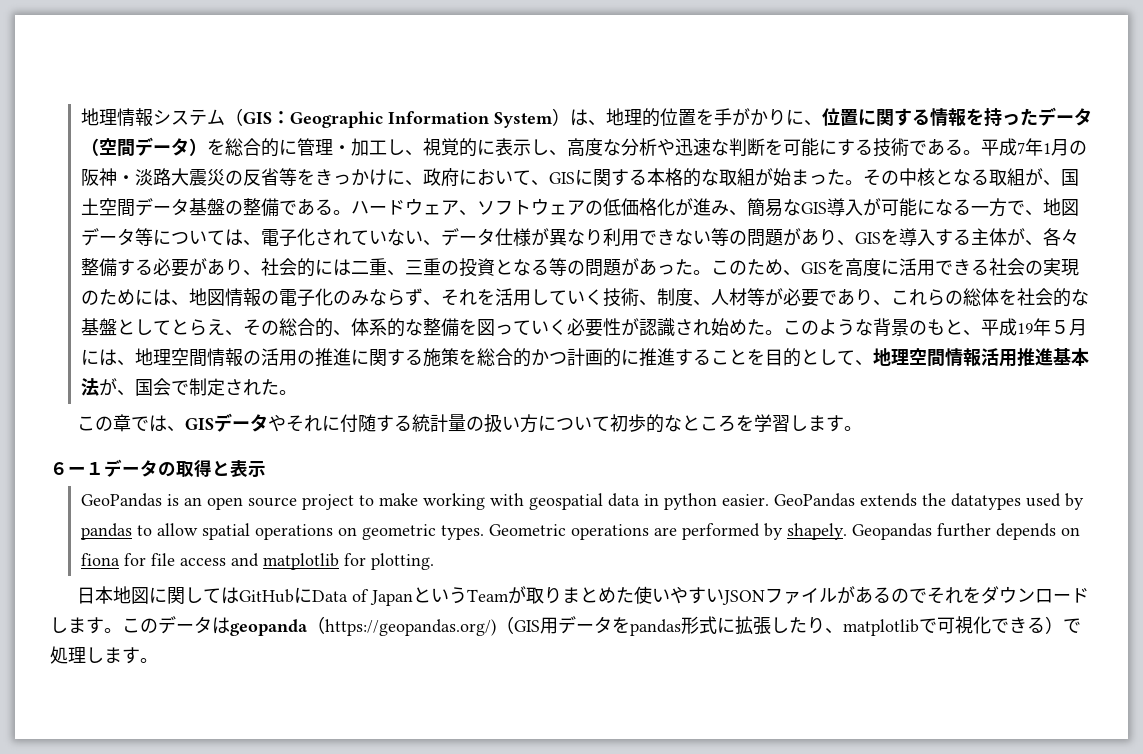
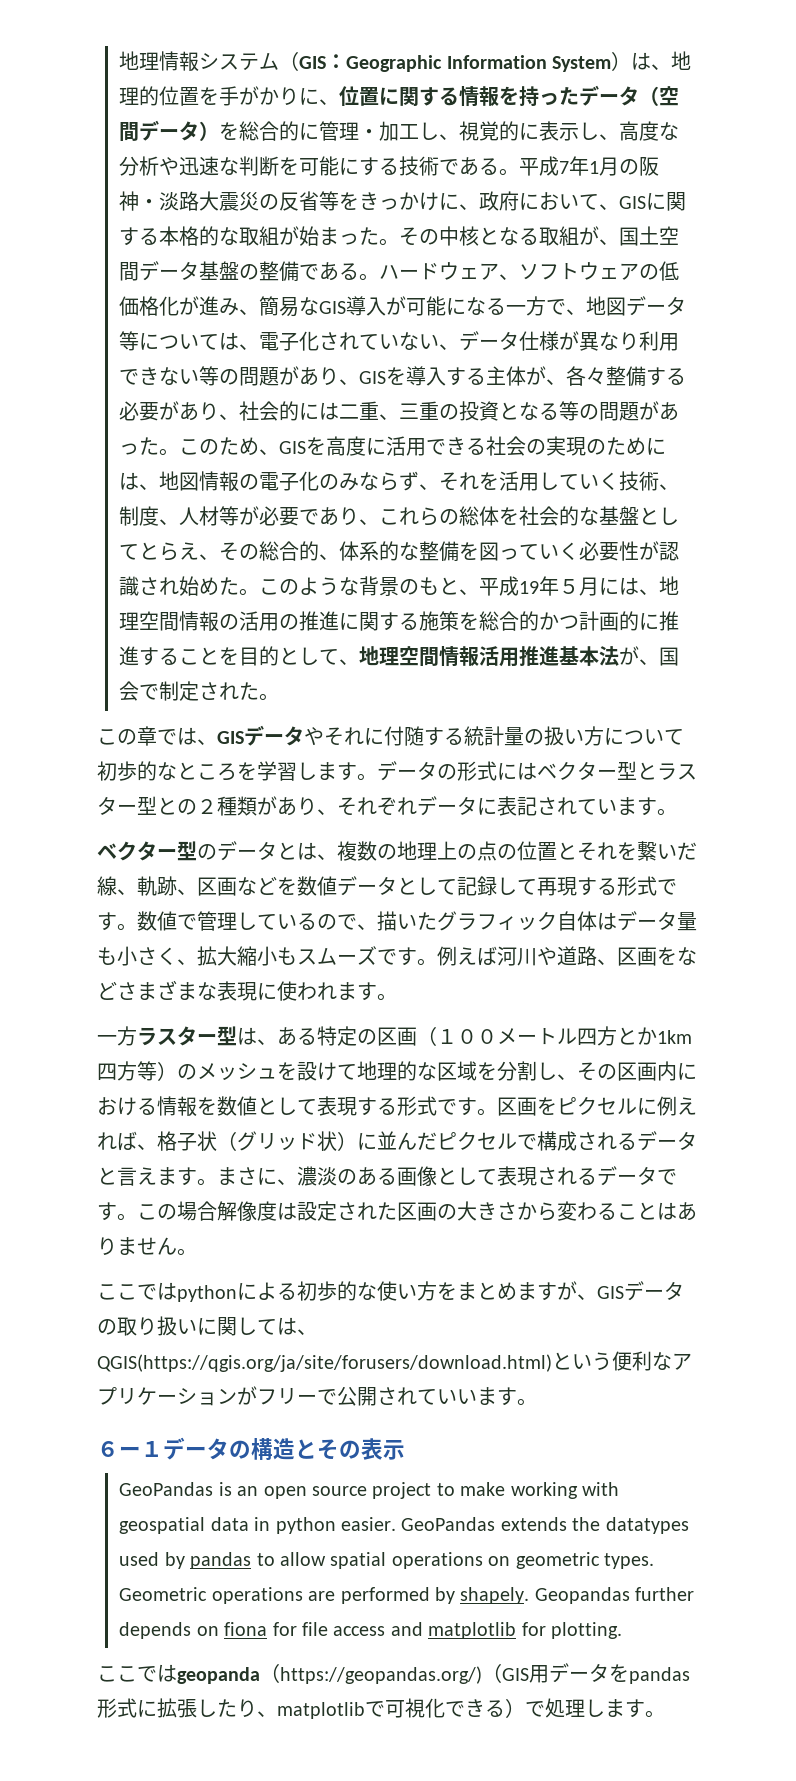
(863, 428) none -> [377,761,697,781] [97,796,677,816] [97,841,697,861] [97,876,677,896] [97,911,697,931] [97,946,697,966] [97,980,397,1001] [97,1026,692,1046] [97,1061,697,1081] [97,1096,697,1117] [97,1131,697,1151] [97,1166,677,1186] [97,1201,697,1221] [97,1237,197,1256] [97,1281,684,1302] [97,1316,317,1336] [97,1351,692,1372] [97,1386,537,1406] データの形式にはベクター型とラスター型との２種類があり、それぞれデータに表記されています。 // ベクター型のデータとは、複数の地理上の点の位置とそれを繋いだ線、軌跡、区画などを数値データとして記録して再現する形式です。数値で管理しているので、描いたグラフィック自体はデータ量も小さく、拡大縮小もスムーズです。例えば河川や道路、区画をなどさまざまな表現に使われます。 // 一方ラスター型は、ある特定の区画（１００メートル四方とか1km四方等）のメッシュを設けて地理的な区域を分割し、その区画内における情報を数値として表現する形式です。区画をピクセルに例えれば、格子状（グリッド状）に並んだピクセルで構成されるデータと言えます。まさに、濃淡のある画像として表現されるデータです。この場合解像度は設定された区画の大きさから変わることはありません。 // ここではpythonによる初歩的な使い方をまとめますが、GISデータの取り扱いに関しては、QGIS(https://qgis.org/ja/site/forusers/download.html)という便利なアプリケーションがフリーで公開されていいます。
[176,460,230,477] 取得と -> [251,1438,361,1460] 構造とその
[77,586,1090,606] [50,616,212,634] 日本地図に関してはGitHubにData of JapanというTeamが取りまとめた使いやすいJSONファイルがあるのでそれをダウンロードします。このデータ -> [97,1666,157,1682] ここで

